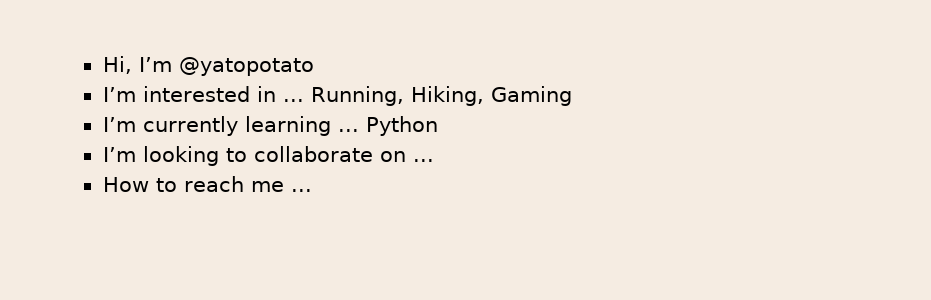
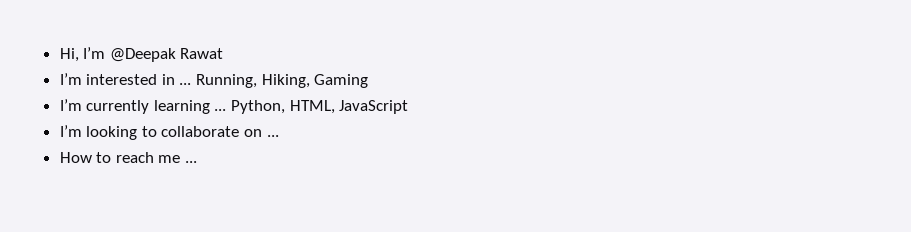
[178,57,314,76] @yatopotato -> [109,48,224,62] @Deepak Rawat
[365,116,438,136] Python -> [231,100,409,114] Python, HTML, JavaScript

